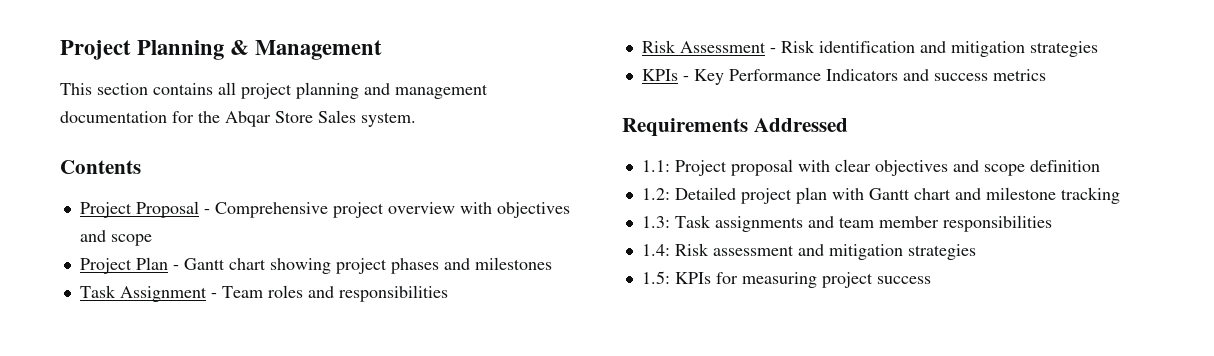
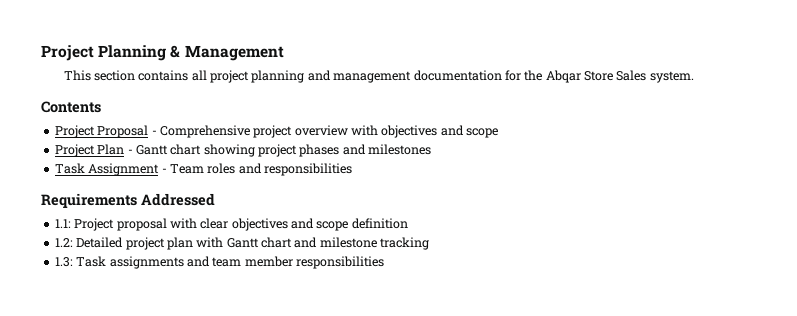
[641,40,1098,57] [641,69,1046,85] // Risk Assessment - Risk identification and mitigation strategies // KPIs - Key Performance Indicators and success metrics -> (352, 169) none
[641,243,976,260] [641,271,931,288] // 1.4: Risk assessment and mitigation strategies // 1.5: KPIs for measuring project success -> (384, 262) none

